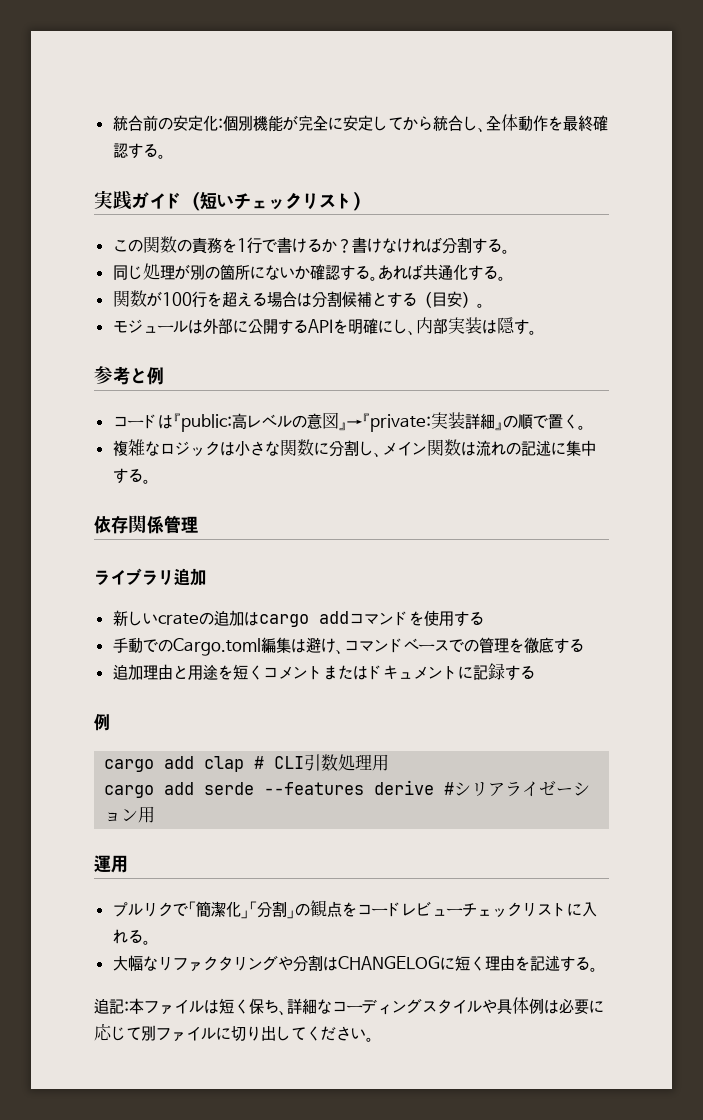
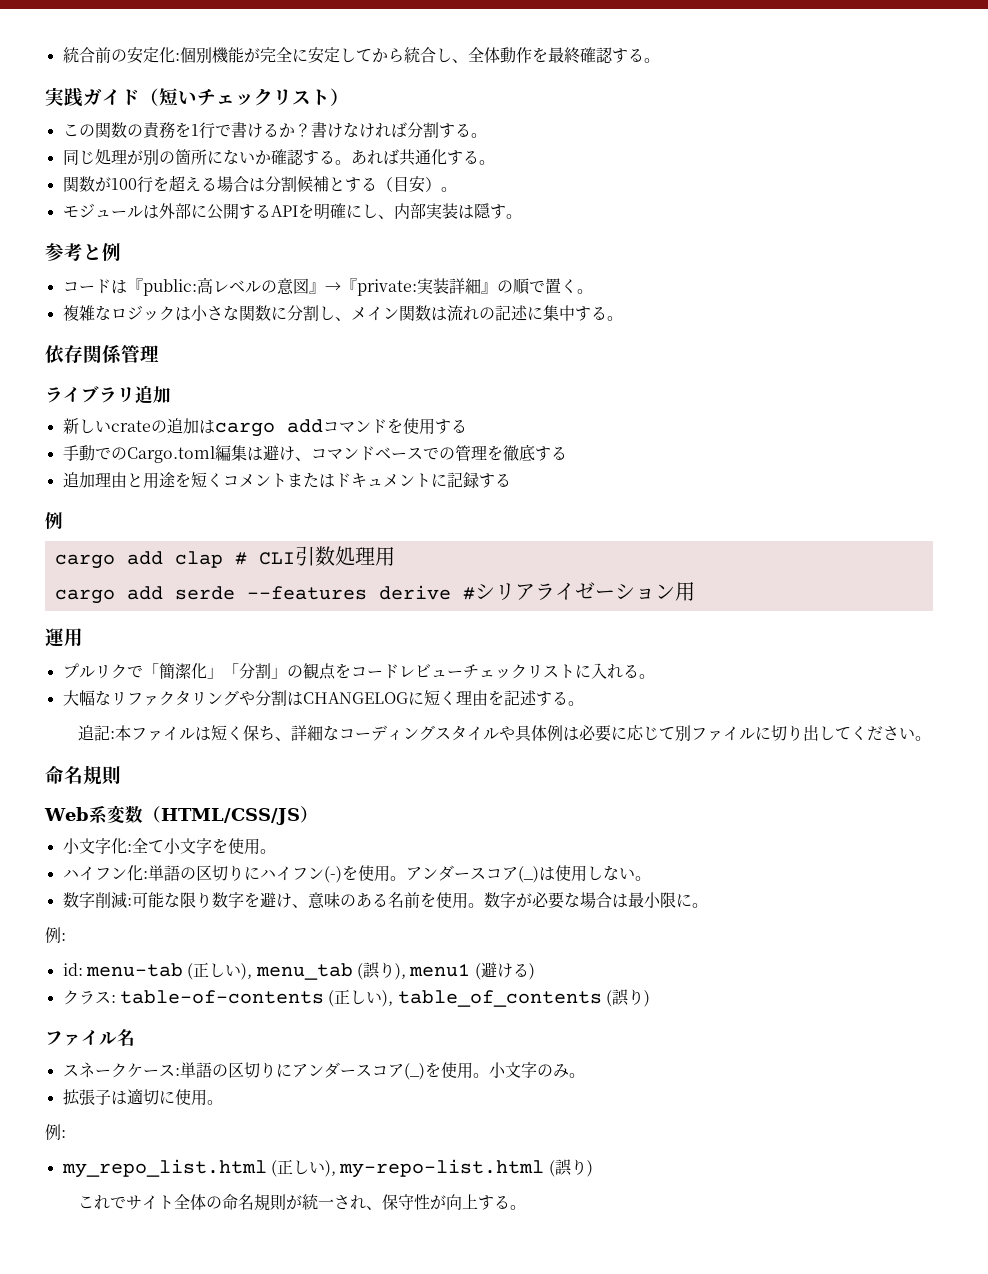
(374, 1039) none -> [45,765,121,785] [44,805,318,825] [62,838,276,855] [62,865,651,883] [62,892,708,909] [45,927,66,943] [62,962,535,980] [62,989,650,1007] [45,1029,135,1046] [62,1062,585,1080] [62,1088,223,1106] [45,1124,66,1140] [61,1159,593,1178] [78,1194,527,1211] // 命名規則 // Web系変数（HTML/CSS/JS） // 小文字化:全て小文字を使用。 // ハイフン化:単語の区切りにハイフン(-)を使用。アンダースコア(_)は使用しない。 // 数字削減:可能な限り数字を避け、意味のある名前を使用。数字が必要な場合は最小限に。 // 例: // id: menu-tab (正しい), menu_tab (誤り), menu1 (避ける) // クラス: table-of-contents (正しい), table_of_contents (誤り) // ファイル名 // スネークケース:単語の区切りにアンダースコア(_)を使用。小文字のみ。 // 拡張子は適切に使用。 // 例: // my_repo_list.html (正しい), my-repo-list.html (誤り) // これでサイト全体の命名規則が統一され、保守性が向上する。

